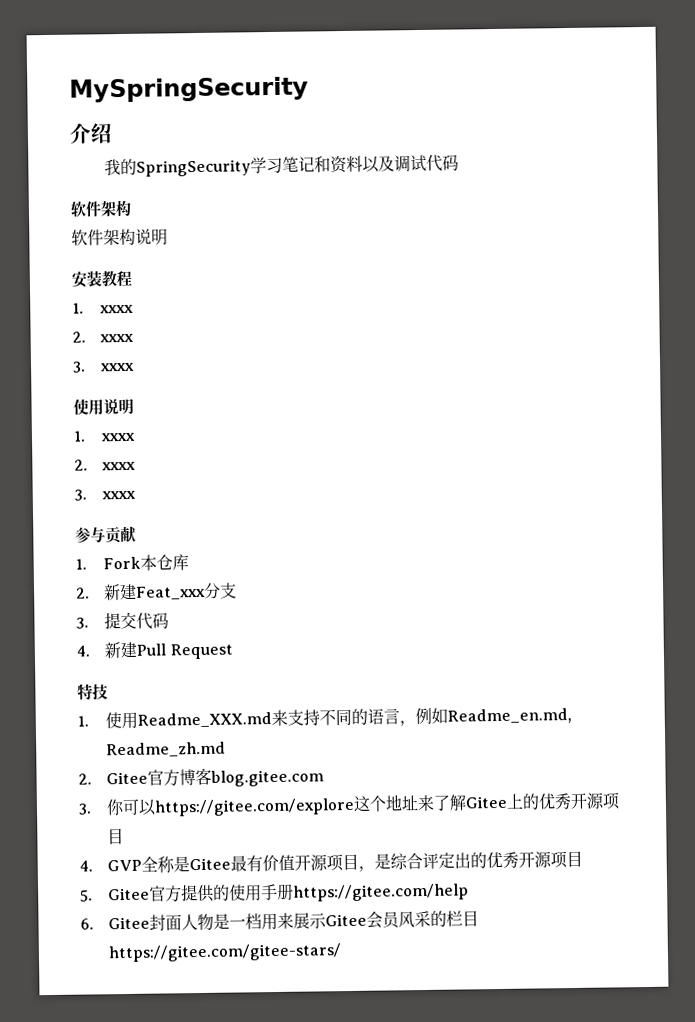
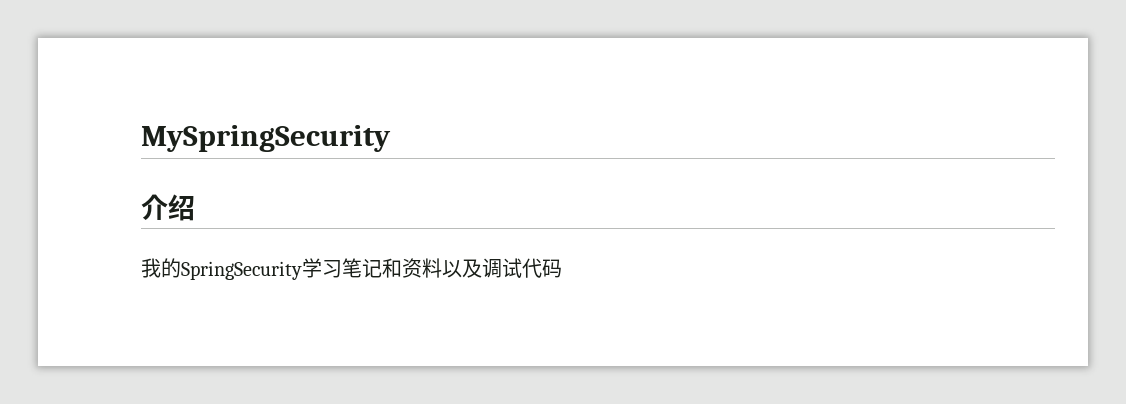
[70,199,132,218] [71,228,168,246] [71,270,132,288] [72,302,135,314] [72,331,135,343] [72,361,136,373] [73,398,134,416] [73,430,137,442] [74,459,137,471] [74,489,137,501] [75,525,137,544] [75,554,190,571] [76,582,238,601] [76,611,170,630] [76,641,233,660] [77,683,108,701] [77,707,573,730] [106,741,227,758] [78,767,325,787] [78,792,622,817] [107,828,125,845] [79,850,584,873] [80,883,470,903] [80,910,480,932] [108,943,343,963] // 软件架构 // 软件架构说明 // 安装教程 // 1. xxxx // 2. xxxx // 3. xxxx // 使用说明 // 1. xxxx // 2. xxxx // 3. xxxx // 参与贡献 // 1. Fork本仓库 // 2.新建Feat_xxx分支 // 3.提交代码 // 4.新建Pull Request // 特技 // 1.使用Readme_XXX.md来支持不同的语言，例如Readme_en.md, Readme_zh.md // 2. Gitee官方博客blog.gitee.com // 3.你可以https://gitee.com/explore这个地址来了解Gitee上的优秀开源项目 // 4. GVP全称是Gitee最有价值开源项目，是综合评定出的优秀开源项目 // 5. Gitee官方提供的使用手册https://gitee.com/help // 6. Gitee封面人物是一档用来展示Gitee会员风采的栏目https://gitee.com/gitee-stars/ -> (562, 268) none

